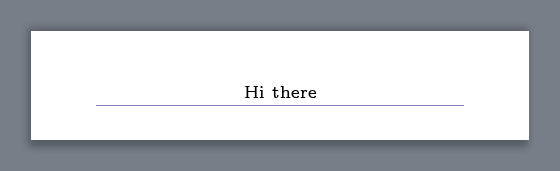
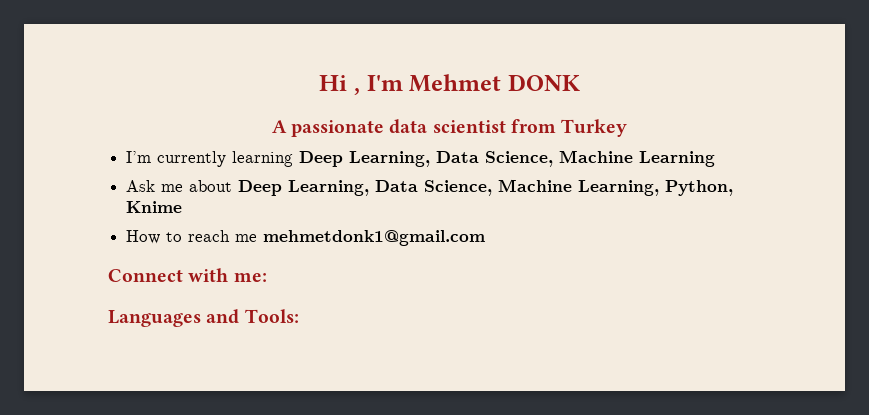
[271,86,317,98] there -> [353,74,580,95] [271,119,628,137] [126,150,716,167] [126,179,734,196] [126,201,183,213] [126,230,486,246] [108,268,267,282] [108,309,299,327] , I'm Mehmet DONK // A passionate data scientist from Turkey // I’m currently learning Deep Learning, Data Science, Machine Learning // Ask me about Deep Learning, Data Science, Machine Learning, Python, Knime // How to reach me mehmetdonk1@gmail.com // Connect with me: // Languages and Tools:

